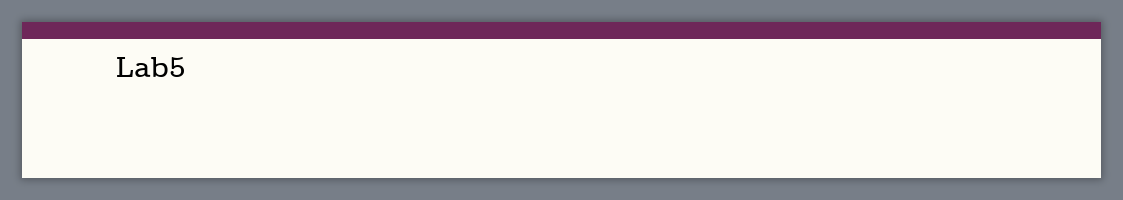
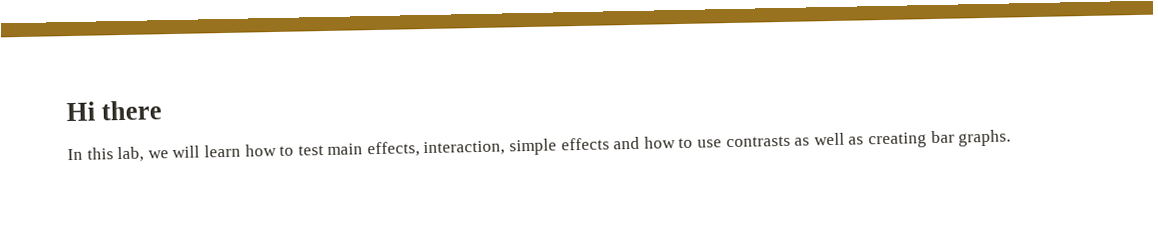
[115,57,186,77] Lab5 -> [66,100,163,122] [67,129,1012,163] Hi there // In this lab, we will learn how to test main effects, interaction, simple effects and how to use contrasts as well as creating bar graphs.

